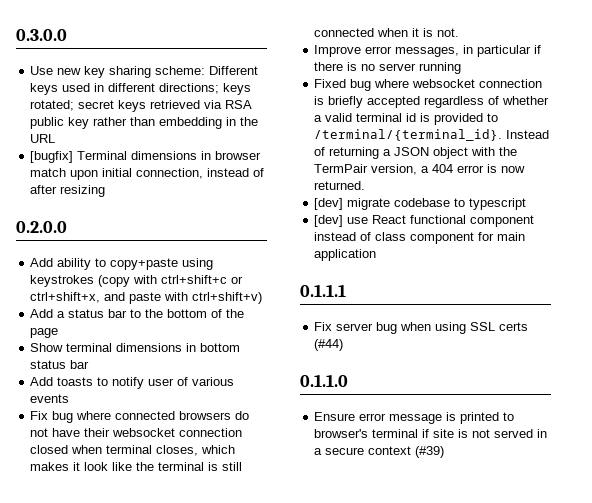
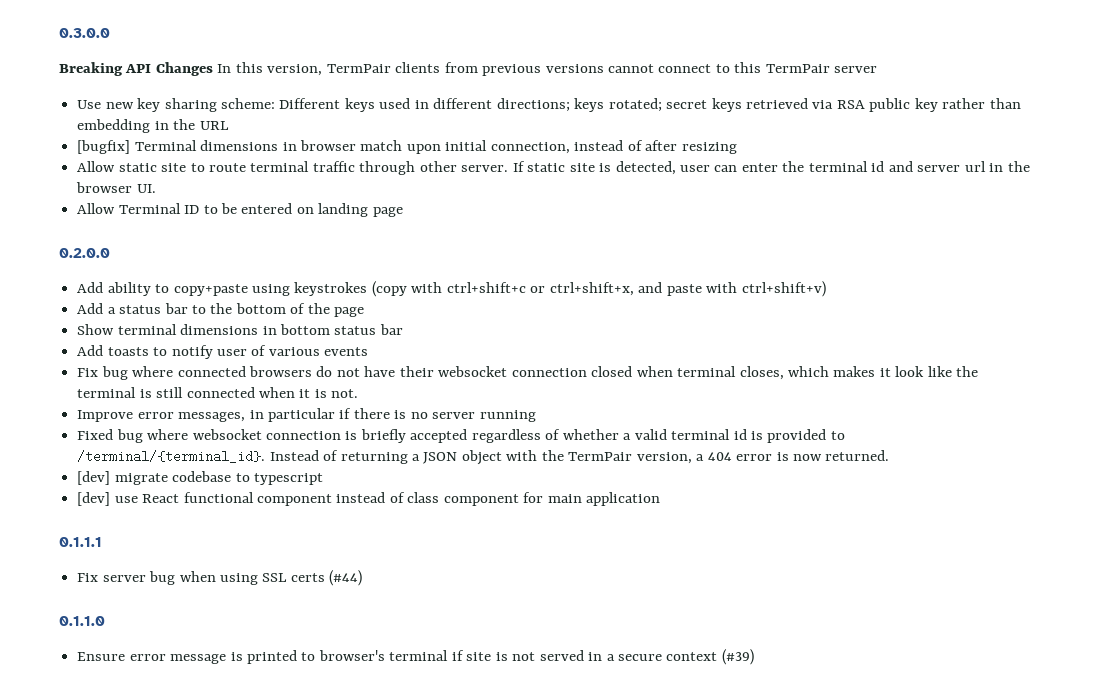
(67, 35) none -> [59,62,878,76] // Breaking API Changes In this version, TermPair clients from previous versions cannot connect to this TermPair server
(106, 191) none -> [77,161,1030,175] [76,182,156,193] [77,203,403,217] // Allow static site to route terminal traffic through other server. If static site is detected, user can enter the terminal id and server url in the browser UI. // Allow Terminal ID to be entered on landing page

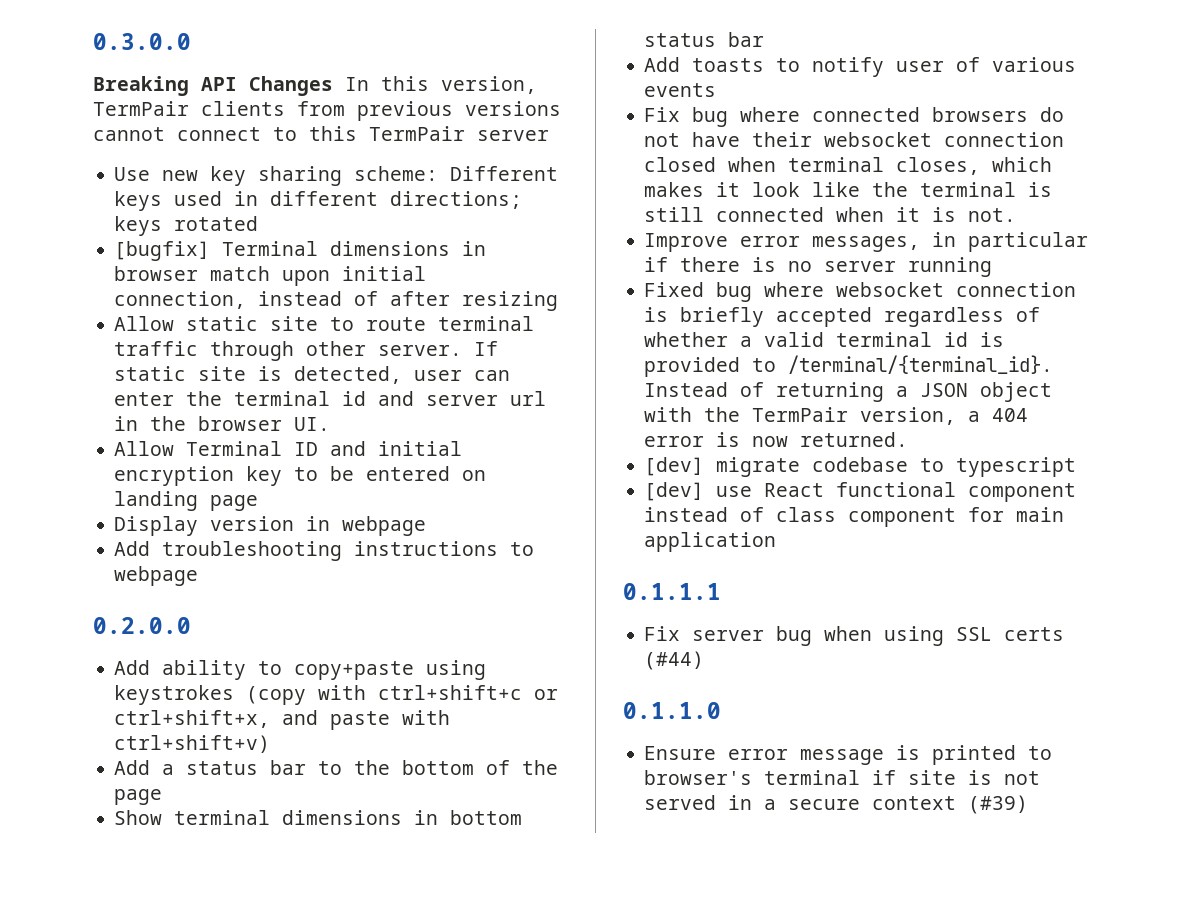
[608,98,1021,112] [77,119,229,133] rotated; secret keys retrieved via RSA public key rather than embedding in the URL -> [174,216,259,231] rotated
(200, 209) none -> [330,441,463,456] [114,466,283,486] and initial encryption key
(403, 212) none -> [114,516,427,536] [114,541,535,561] [114,566,199,586] // Display version in webpage // Add troubleshooting instructions to webpage

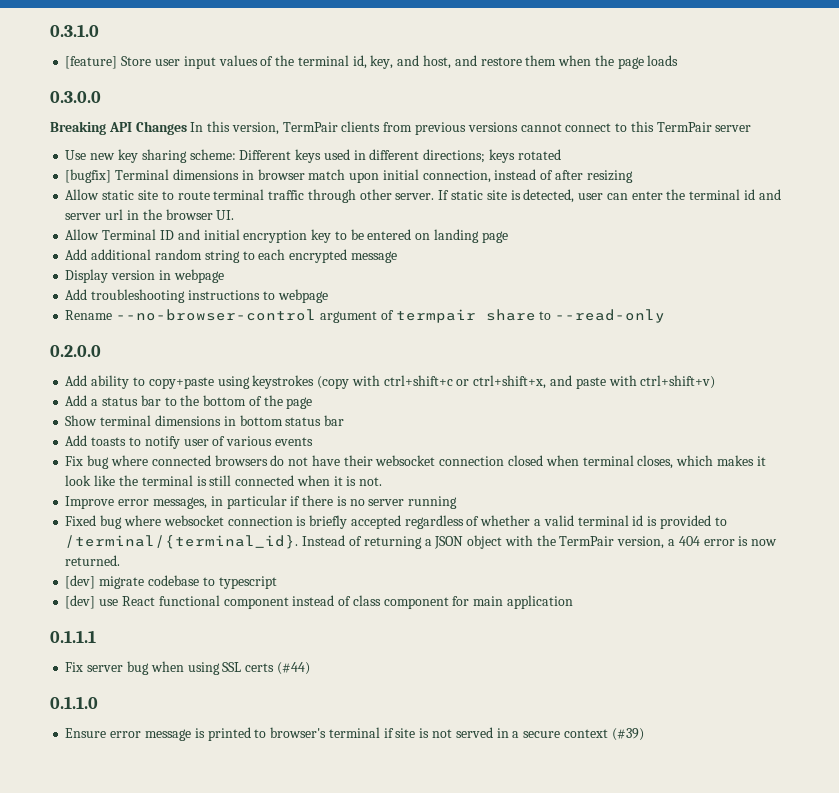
(93, 41) none -> [50,24,99,37] [65,55,679,69] 0.3.1.0 // [feature] Store user input values of the terminal id, key, and host, and restore them when the page loads //
(259, 503) none -> [65,249,397,263] // Add additional random string to each encrypted message
(199, 576) none -> [65,309,666,323] // Rename --no-browser-control argument of termpair share to --read-only

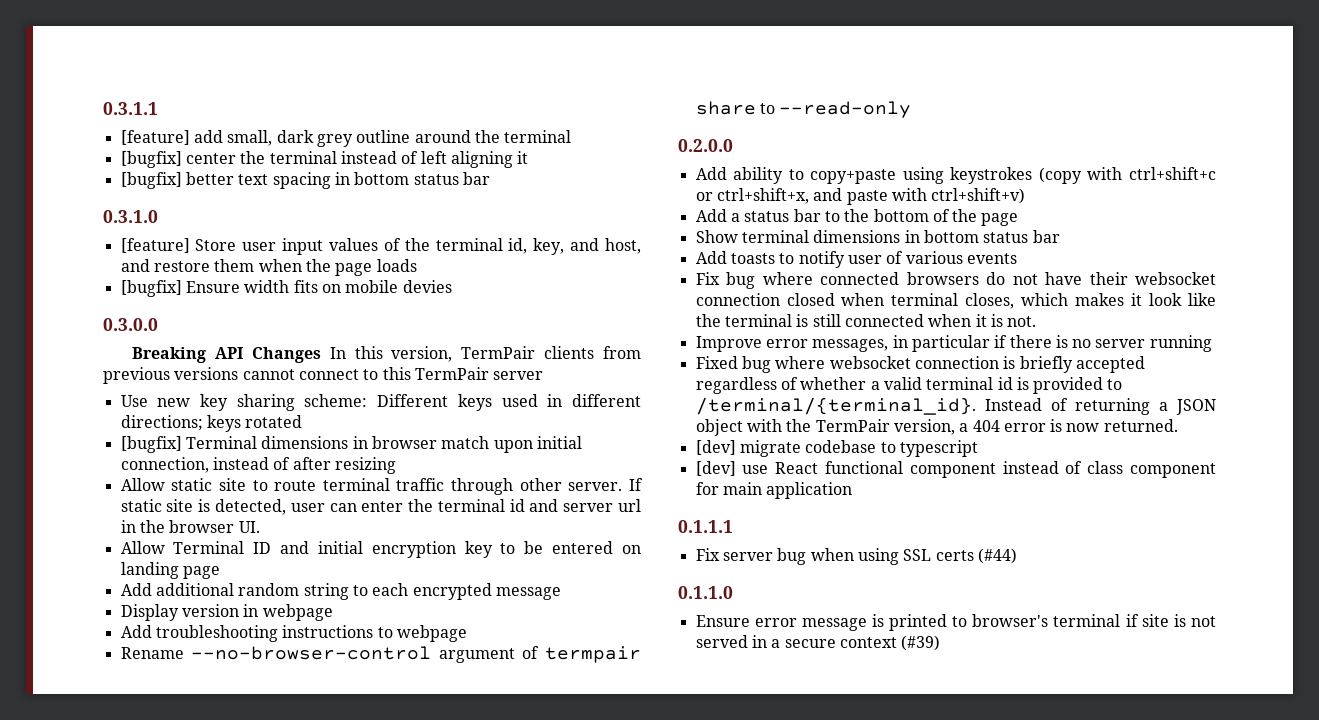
(50, 30) none -> [103,102,158,115] [120,130,572,147] [120,151,529,168] [120,172,490,189] 0.3.1.1 // [feature] add small, dark grey outline around the terminal // [bugfix] center the terminal instead of left aligning it // [bugfix] better text spacing in bottom status bar //
(679, 60) none -> [120,280,452,297] // [bugfix] Ensure width fits on mobile devies

